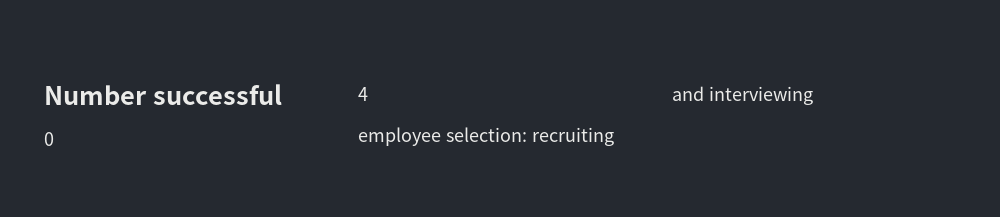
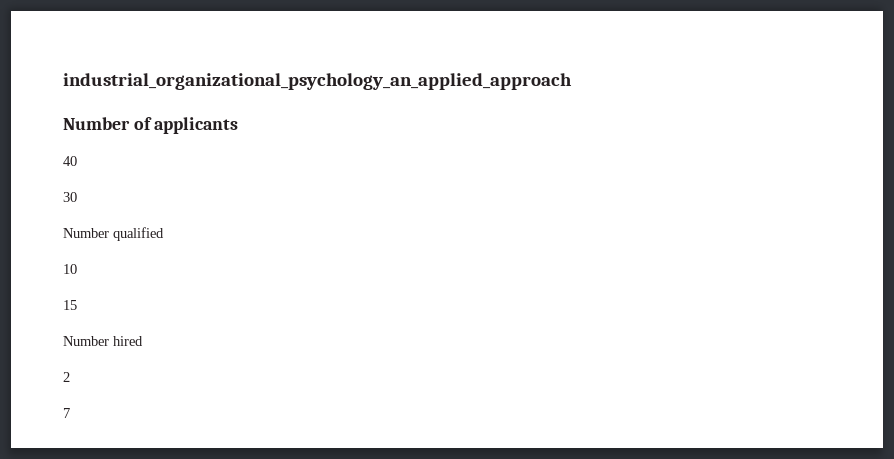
[44,84,282,105] [44,132,54,146] [358,87,368,101] [358,127,614,146] [672,86,813,105] Number successful // 0 // 4 // employee selection: recruiting and interviewing -> [63,73,572,90] [63,117,239,134] [63,156,77,166] [63,192,77,202] [63,227,164,241] [63,264,77,274] [63,300,77,310] [63,336,143,346] [63,372,70,382] [63,408,70,418] industrial_organizational_psychology_an_applied_approach // Number of applicants // 40 // 30 // Number qualified // 10 // 15 // Number hired // 2 // 7

